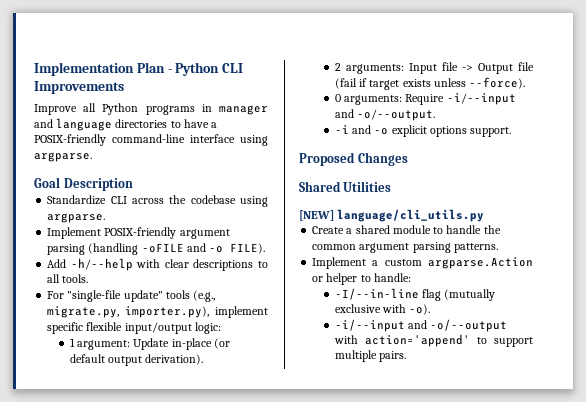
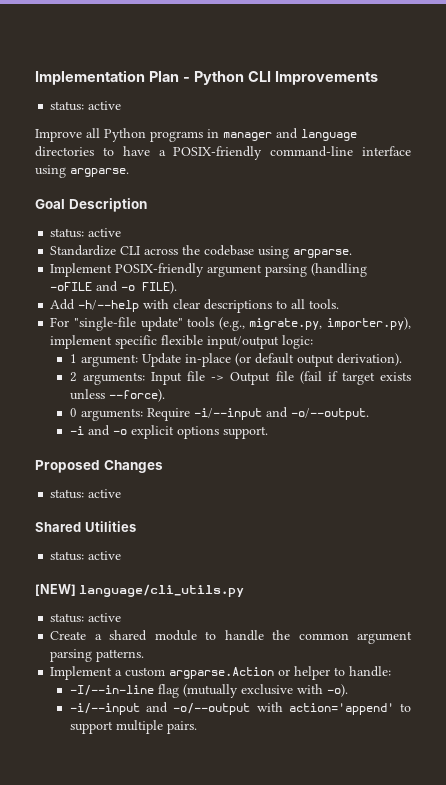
(124, 87) none -> [50,101,122,111] // status: active
(133, 184) none -> [50,228,122,238] // status: active
(408, 159) none -> [50,489,122,499] // status: active
(392, 186) none -> [50,551,122,561] // status: active
(485, 215) none -> [50,613,122,623] // status: active

